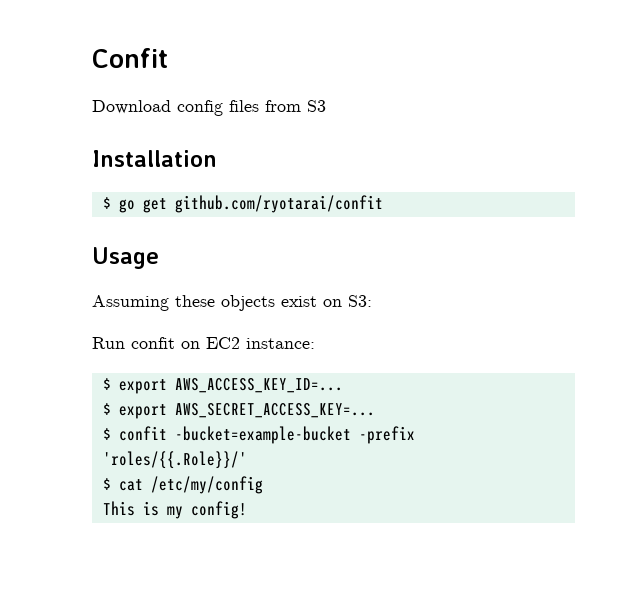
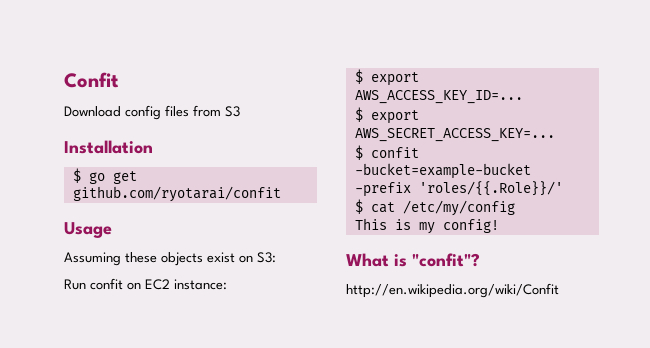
(247, 510) none -> [346,253,480,267] [346,283,559,298] // What is "confit"? // http://en.wikipedia.org/wiki/Confit

